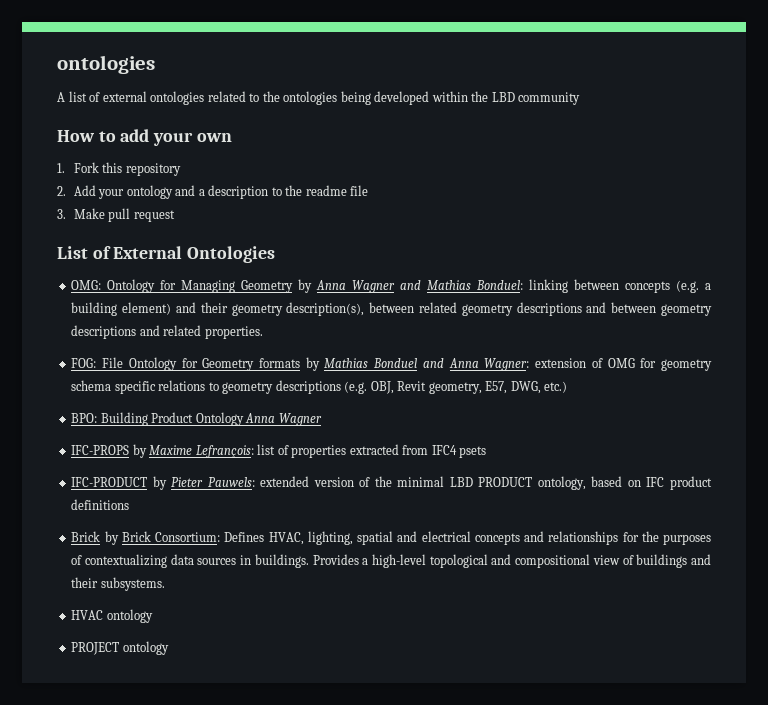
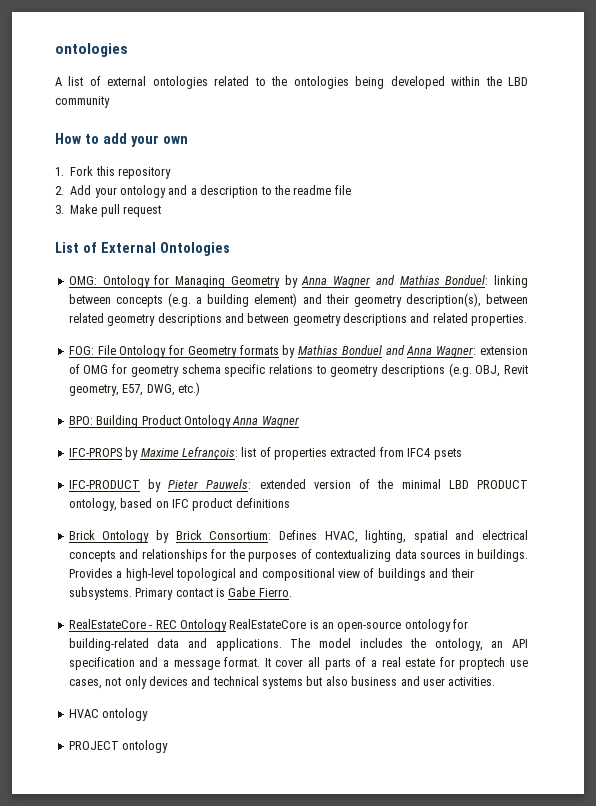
(101, 536) none -> [102,530,150,543] Ontology
(165, 584) none -> [135,587,292,600] [68,619,469,632] [68,638,528,651] [68,657,529,670] [68,676,496,689] Primary contact is Gabe Fierro. // RealEstateCore - REC Ontology RealEstateCore is an open-source ontology for building-related data and applications. The model includes the ontology, an API specification and a message format. It cover all parts of a real estate for proptech use cases, not only devices and technical systems but also business and user activities.

